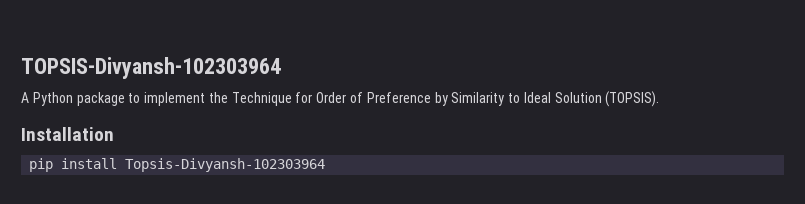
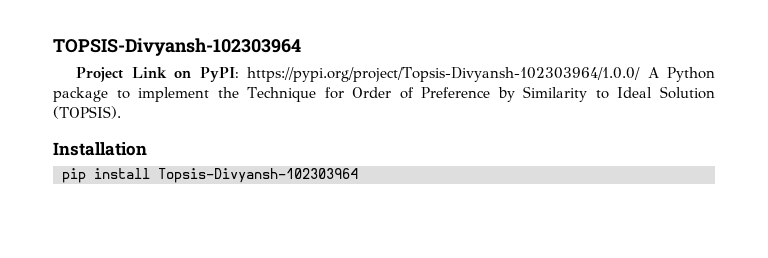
(281, 68) none -> [76,67,641,82] Project Link on PyPI: https://pypi.org/project/Topsis-Divyansh-102303964/1.0.0/

